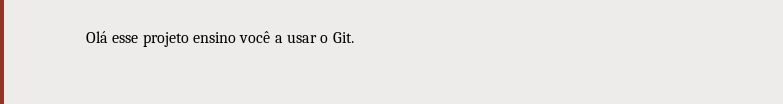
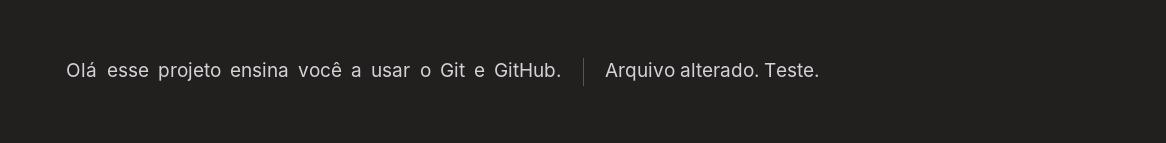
[192,32,236,43] ensino -> [229,62,289,77] ensina
[332,32,354,43] Git. -> [439,62,820,81] Git e GitHub. Arquivo alterado. Teste.

